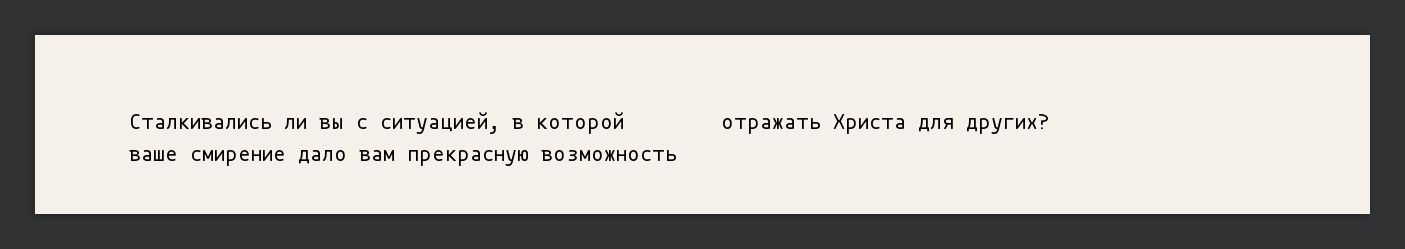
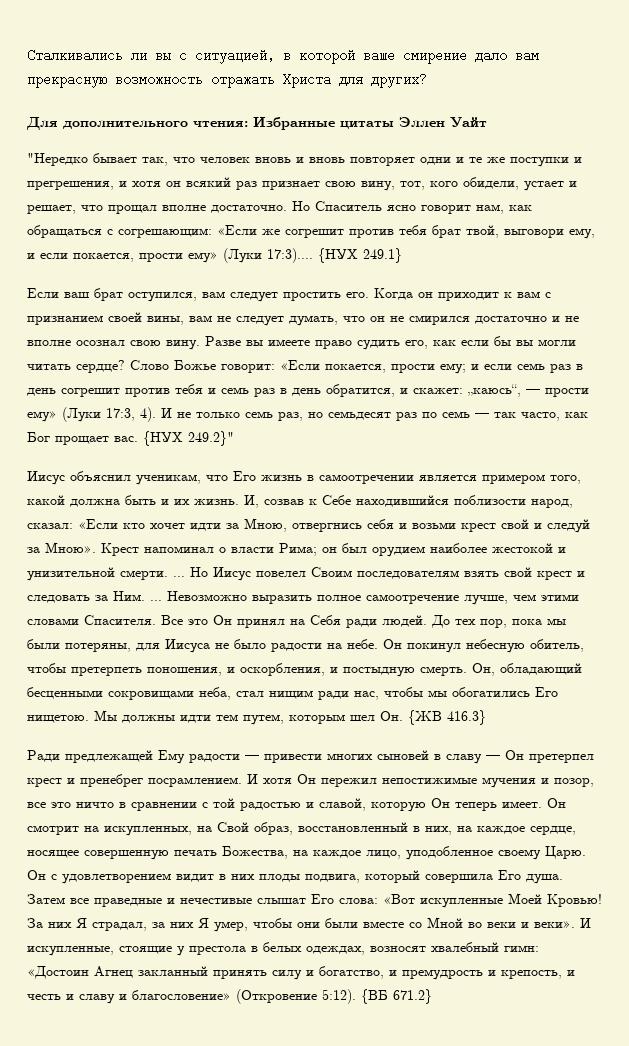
(1050, 124) none -> [26,116,487,130] [27,153,582,167] [27,177,577,191] [27,201,532,214] [27,225,595,239] [27,248,402,263] [27,288,551,302] [27,312,579,326] [27,336,576,350] [27,360,583,374] [27,384,589,397] [27,407,588,422] [27,431,234,446] [27,471,581,485] [27,495,573,508] [27,518,590,533] [27,542,566,557] [27,567,585,581] [27,591,579,605] [27,615,566,628] [27,639,584,653] [27,663,582,677] [27,687,558,700] [27,710,486,725] [27,750,594,764] [27,774,594,788] [27,798,566,812] [27,822,576,836] [27,846,586,860] [27,870,563,884] [27,893,602,908] [27,917,591,932] [27,942,539,956] [27,966,575,980] [27,989,432,1004] // Для дополнительного чтения: Избранные цитаты Эллен Уайт // "Нередко бывает так, что человек вновь и вновь повторяет одни и те же поступки и прегрешения, и хотя он всякий раз признает свою вину, тот, кого обидели, устает и решает, что прощал вполне достаточно. Но Спаситель ясно говорит нам, как обращаться с согрешающим: «Если же согрешит против тебя брат твой, выговори ему, и если покается, прости ему» (Луки 17:3).... {НУХ 249.1} // Если ваш брат оступился, вам следует простить его. Когда он приходит к вам с признанием своей вины, вам не следует думать, что он не смирился достаточно и не вполне осознал свою вину. Разве вы имеете право судить его, как если бы вы могли читать сердце? Слово Божье говорит: «Если покается, прости ему; и если семь раз в день согрешит против тебя и семь раз в день обратится, и скажет: „каюсь“, — прости ему» (Луки 17:3, 4). И не только семь раз, но семьдесят раз по семь — так часто, как Бог прощает вас. {НУХ 249.2}" // Иисус объяснил ученикам, что Его жизнь в самоотречении является примером того, какой должна быть и их жизнь. И, созвав к Себе находившийся поблизости народ, сказал: «Если кто хочет идти за Мною, отвергнись себя и возьми крест свой и следуй за Мною». Крест напоминал о власти Рима; он был орудием наиболее жестокой и унизительной смерти. ... Но Иисус повелел Своим последователям взять свой крест и следовать за Ним. ... Невозможно выразить полное самоотречение лучше, чем этими словами Спасителя. Все это Он принял на Себя ради людей. До тех пор, пока мы были потеряны, для Иисуса не было радости на небе. Он покинул небесную обитель, чтобы претерпеть поношения, и оскорбления, и постыдную смерть. Он, обладающий бесценными сокровищами неба, стал нищим ради нас, чтобы мы обогатились Его нищетою. Мы должны идти тем путем, которым шел Он. {ЖВ 416.3} // Ради предлежащей Ему радости — привести многих сыновей в славу — Он претерпел крест и пренебрег посрамлением. И хотя Он пережил непостижимые мучения и позор, все это ничто в сравнении с той радостью и славой, которую Он теперь имеет. Он смотрит на искупленных, на Свой образ, восстановленный в них, на каждое сердце, носящее совершенную печать Божества, на каждое лицо, уподобленное своему Царю. Он с удовлетворением видит в них плоды подвига, который совершила Его душа. Затем все праведные и нечестивые слышат Его слова: «Вот искупленные Моей Кровью! За них Я страдал, за них Я умер, чтобы они были вместе со Мной во веки и веки». И искупленные, стоящие у престола в белых одеждах, возносят хвалебный гимн: «Достоин Агнец закланный принять силу и богатство, и премудрость и крепость, и честь и славу и благословение» (Откровение 5:12). {ВБ 671.2}

